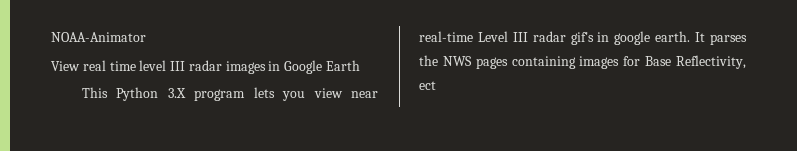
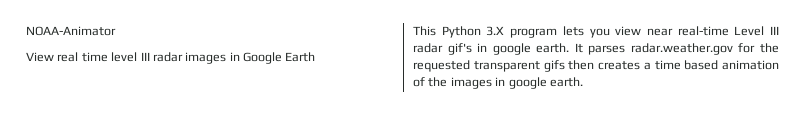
[419,55,746,69] [419,81,436,90] the NWS pages containing images for Base Reflectivity, ect -> [630,43,779,55] [413,60,779,72] [413,77,583,89] radar.weather.gov for the requested transparent gifs then creates a time based animation of the images in google earth.

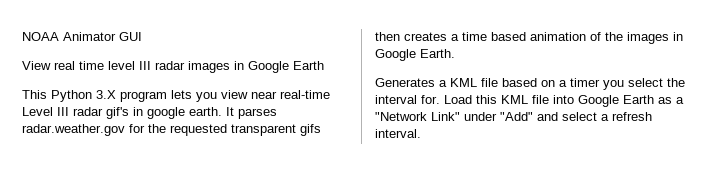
[26,26,116,36] NOAA-Animator -> [22,32,142,41] NOAA Animator GUI
[508,77,583,89] google earth. -> [375,49,455,61] [375,78,685,90] [375,95,684,107] [375,112,652,121] [375,129,421,138] Google Earth. // Generates a KML file based on a timer you select the interval for. Load this KML file into Google Earth as a "Network Link" under "Add" and select a refresh interval.

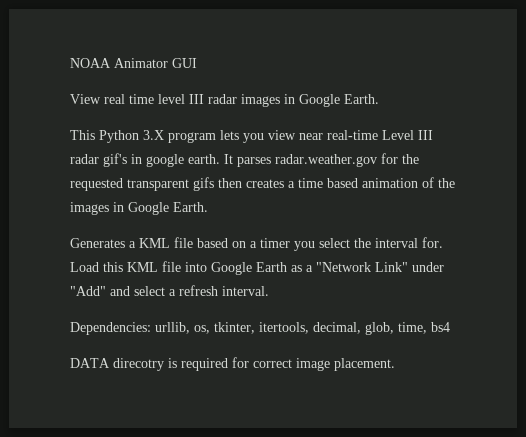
[293,61,324,70] Earth -> [344,94,379,104] Earth.
(421, 133) none -> [70,322,450,335] [70,357,395,371] // Dependencies: urllib, os, tkinter, itertools, decimal, glob, time, bs4 // DATA direcotry is required for correct image placement.

